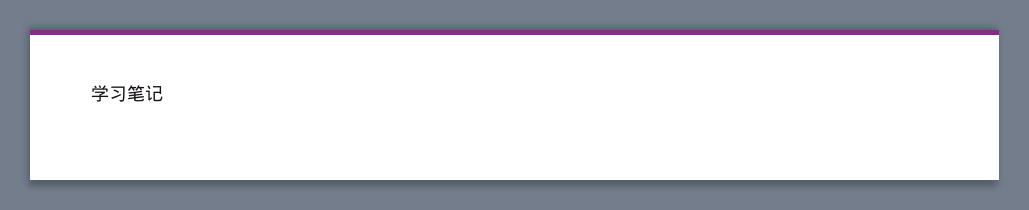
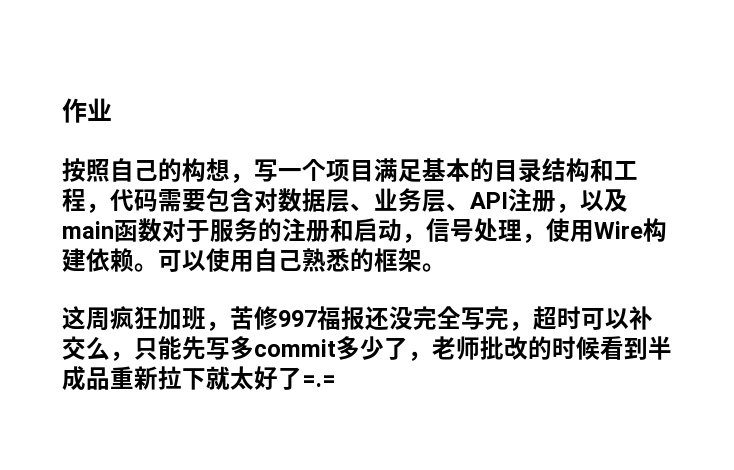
[91,85,163,102] 学习笔记 -> [62,98,112,123] [62,158,638,183] [62,188,628,213] [62,218,667,243] [62,248,446,272] [62,306,653,331] [62,336,672,361] [62,366,336,391] 作业 // 按照自己的构想，写一个项目满足基本的目录结构和工程，代码需要包含对数据层、业务层、API注册，以及main函数对于服务的注册和启动，信号处理，使用Wire构建依赖。可以使用自己熟悉的框架。 // 这周疯狂加班，苦修997福报还没完全写完，超时可以补交么，只能先写多commit多少了，老师批改的时候看到半成品重新拉下就太好了=.=

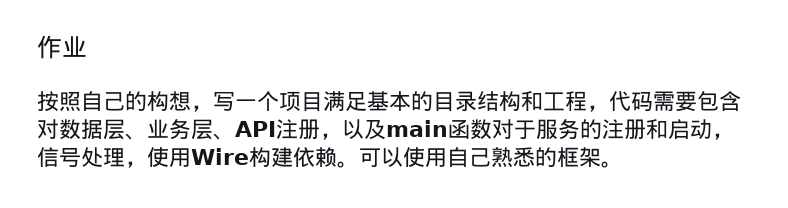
[62,306,653,331] [62,336,672,361] [62,366,336,391] // 这周疯狂加班，苦修997福报还没完全写完，超时可以补交么，只能先写多commit多少了，老师批改的时候看到半成品重新拉下就太好了=.= -> (623, 164) none

